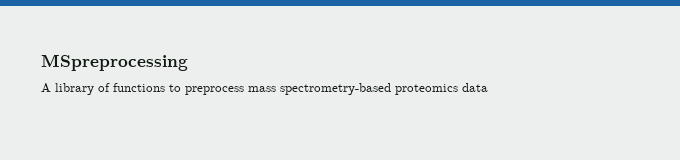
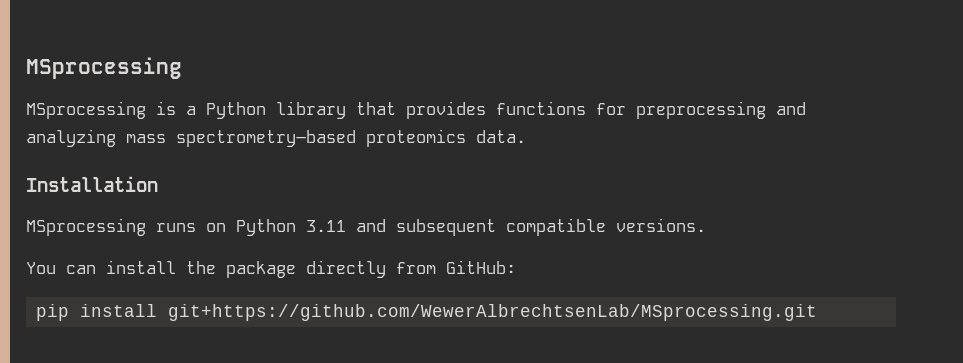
[41,54,188,71] [41,83,488,95] MSpreprocessing // A library of functions to preprocess mass spectrometry-based proteomics data -> [26,57,182,79] [26,101,806,119] [26,129,526,147] [26,176,158,192] [26,218,706,236] [26,260,516,278] [35,304,817,321] MSprocessing // MSprocessing is a Python library that provides functions for preprocessing and analyzing mass spectrometry–based proteomics data. // Installation // MSprocessing runs on Python 3.11 and subsequent compatible versions. // You can install the package directly from GitHub: // pip install git+https://github.com/WewerAlbrechtsenLab/MSprocessing.git

